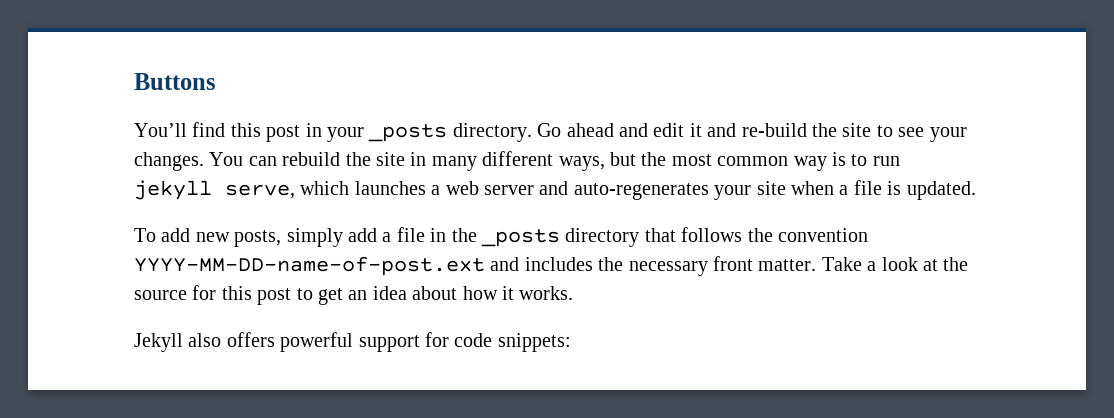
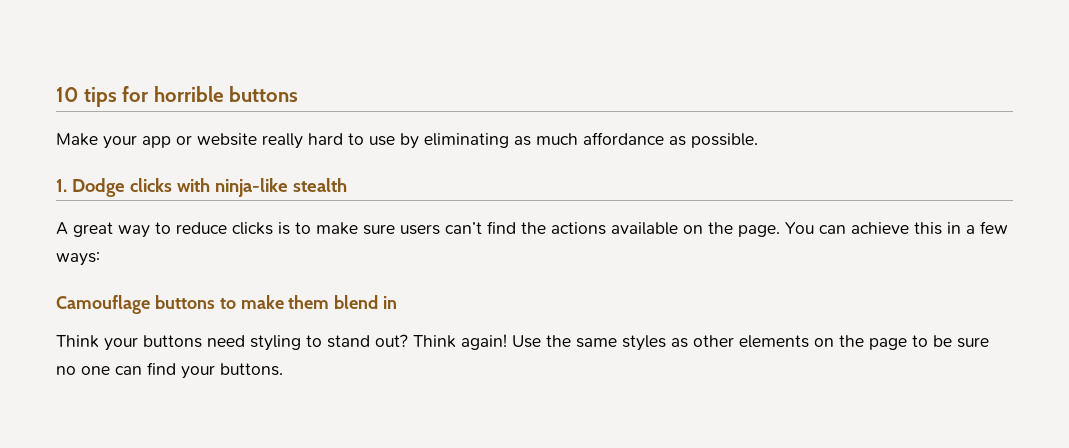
[134,73,216,90] [134,122,967,142] [134,151,900,171] [134,180,976,200] [134,227,868,247] [134,256,969,276] [134,285,574,305] [134,332,571,352] Buttons // You’ll find this post in your _posts directory. Go ahead and edit it and re-build the site to see your changes. You can rebuild the site in many different ways, but the most common way is to run jekyll serve, which launches a web server and auto-regenerates your site when a file is updated. // To add new posts, simply add a file in the _posts directory that follows the convention YYYY-MM-DD-name-of-post.ext and includes the necessary front matter. Take a look at the source for this post to get an idea about how it works. // Jekyll also offers powerful support for code snippets: -> [56,86,299,107] [56,132,758,149] [56,178,347,197] [56,221,1008,238] [56,252,100,266] [56,295,398,314] [56,334,989,351] [56,362,283,379] 10 tips for horrible buttons // Make your app or website really hard to use by eliminating as much affordance as possible. // 1. Dodge clicks with ninja-like stealth // A great way to reduce clicks is to make sure users can’t find the actions available on the page. You can achieve this in a few ways: // Camouflage buttons to make them blend in // Think your buttons need styling to stand out? Think again! Use the same styles as other elements on the page to be sure no one can find your buttons.

